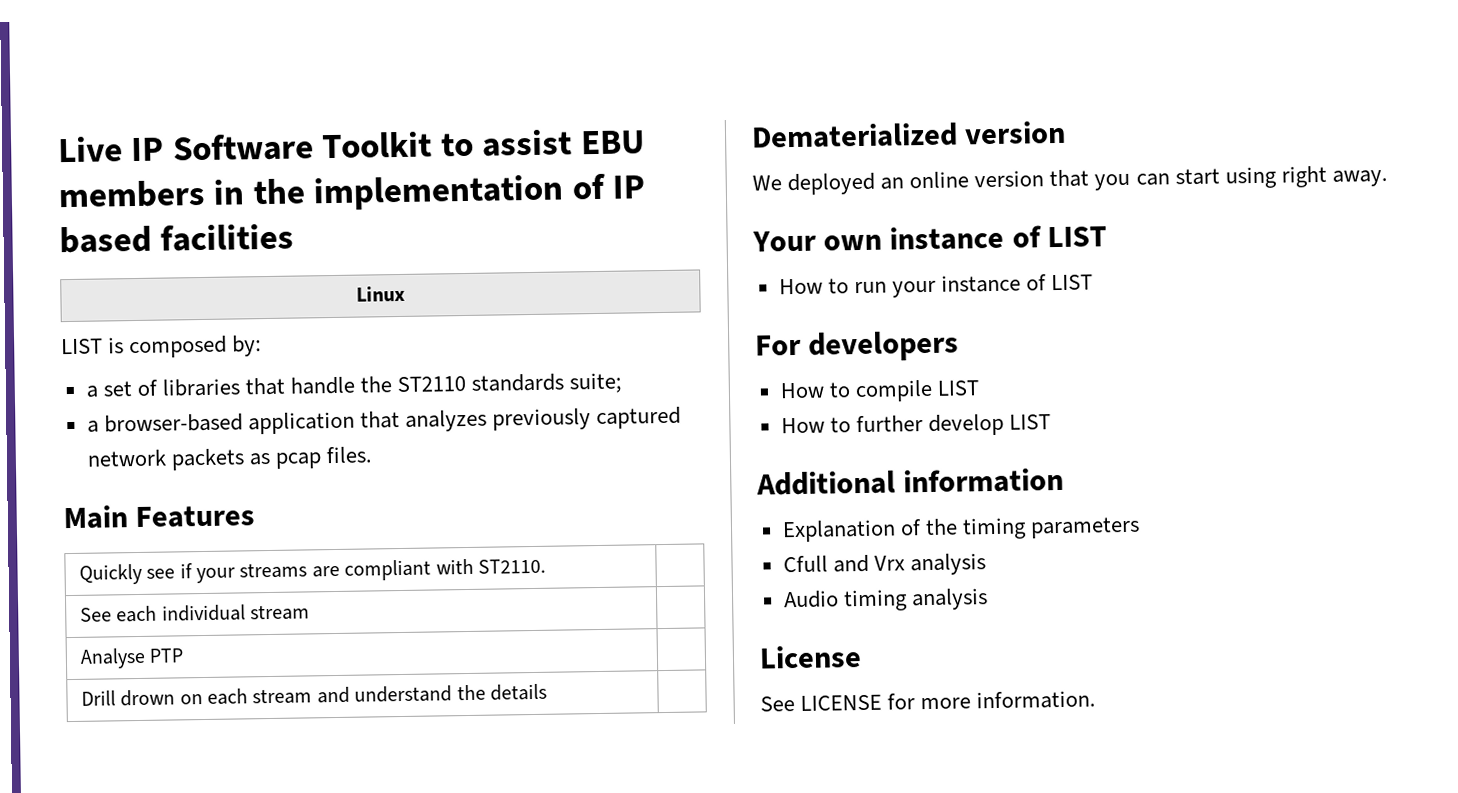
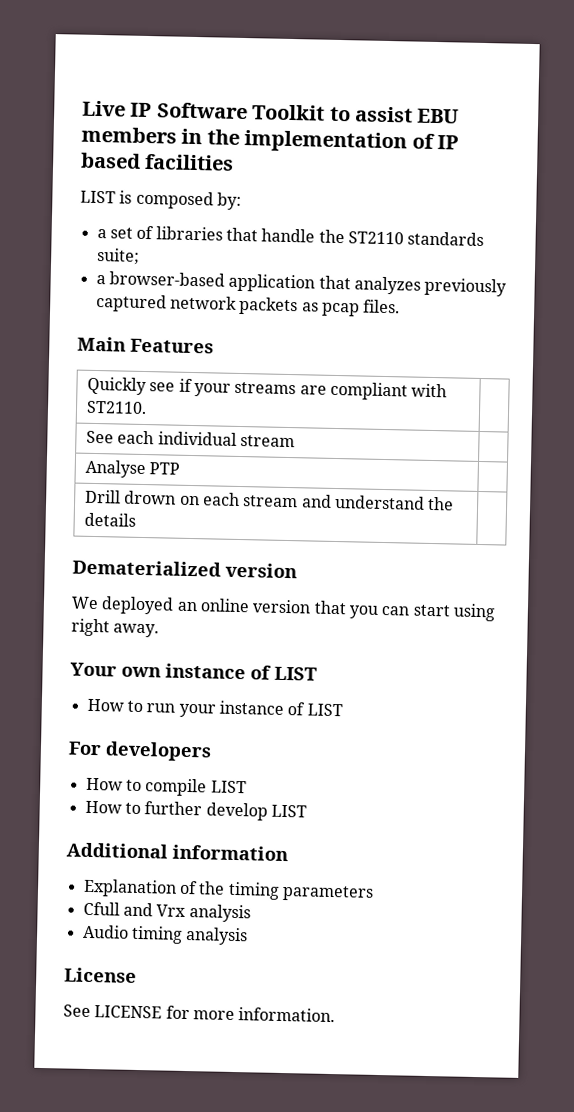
[356,285,405,302] // Linux -> (235, 162) none

